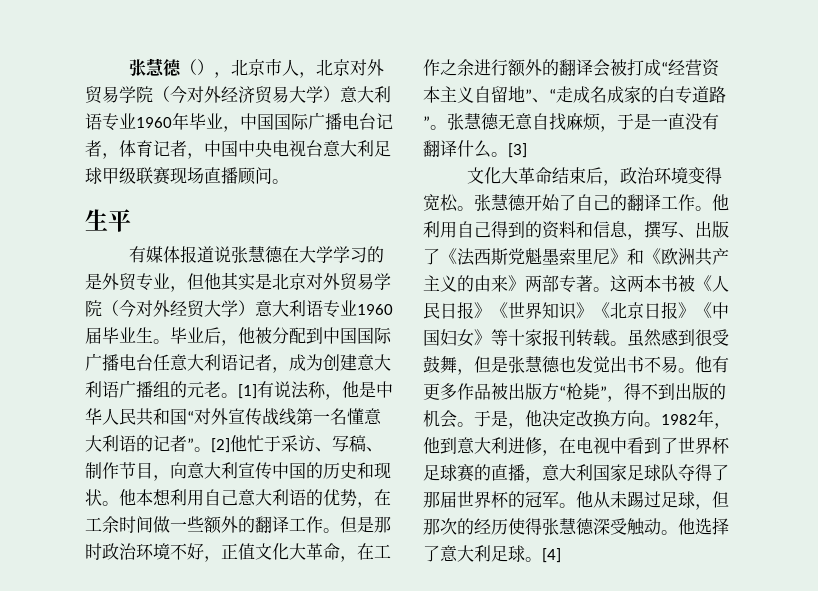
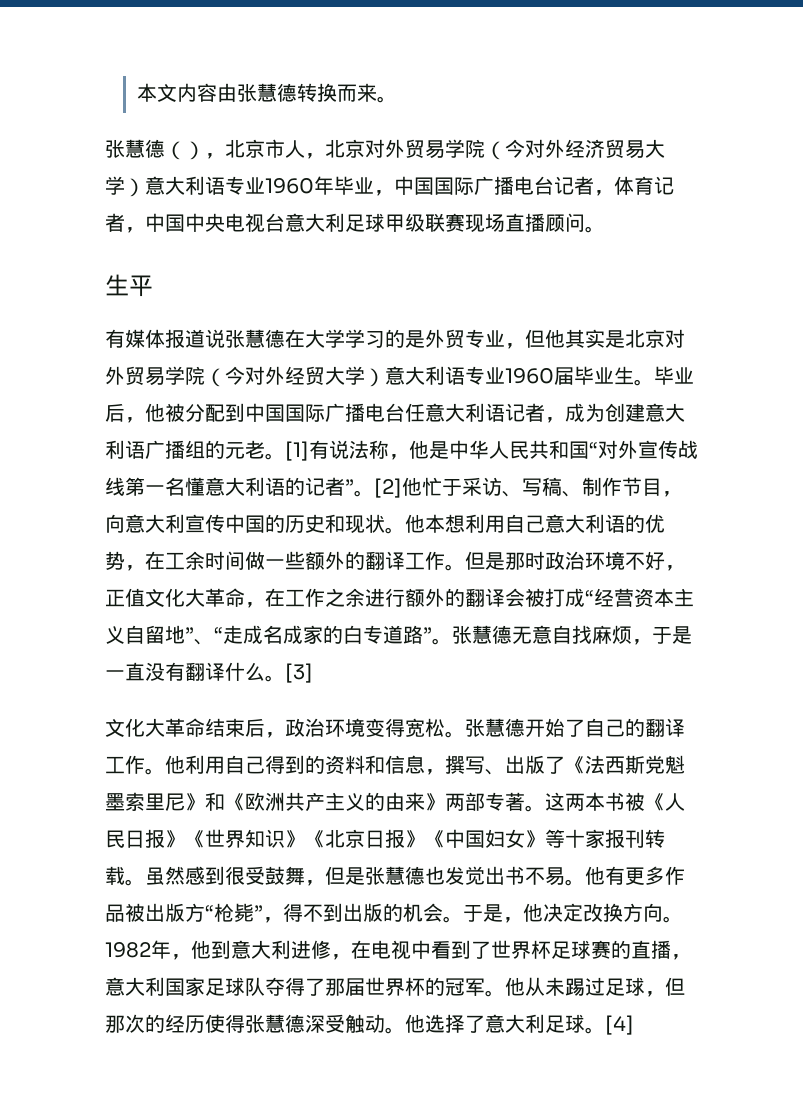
(128, 67) none -> [136,83,397,103] 本文内容由张慧德转换而来。 //

